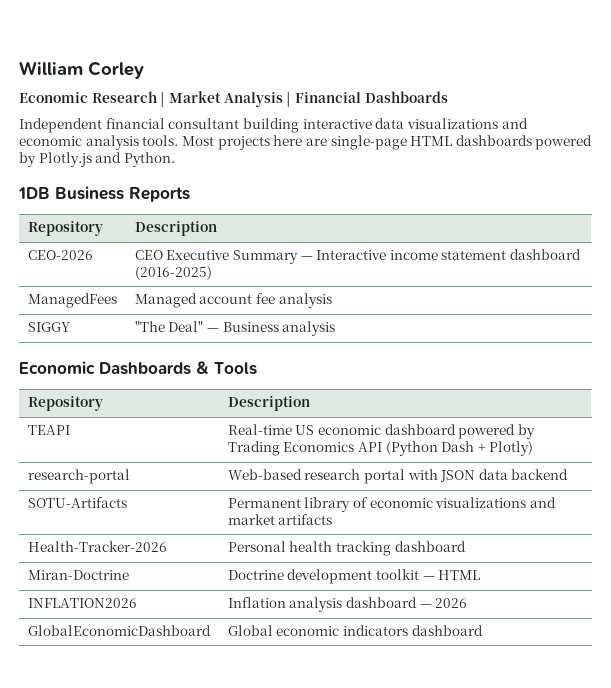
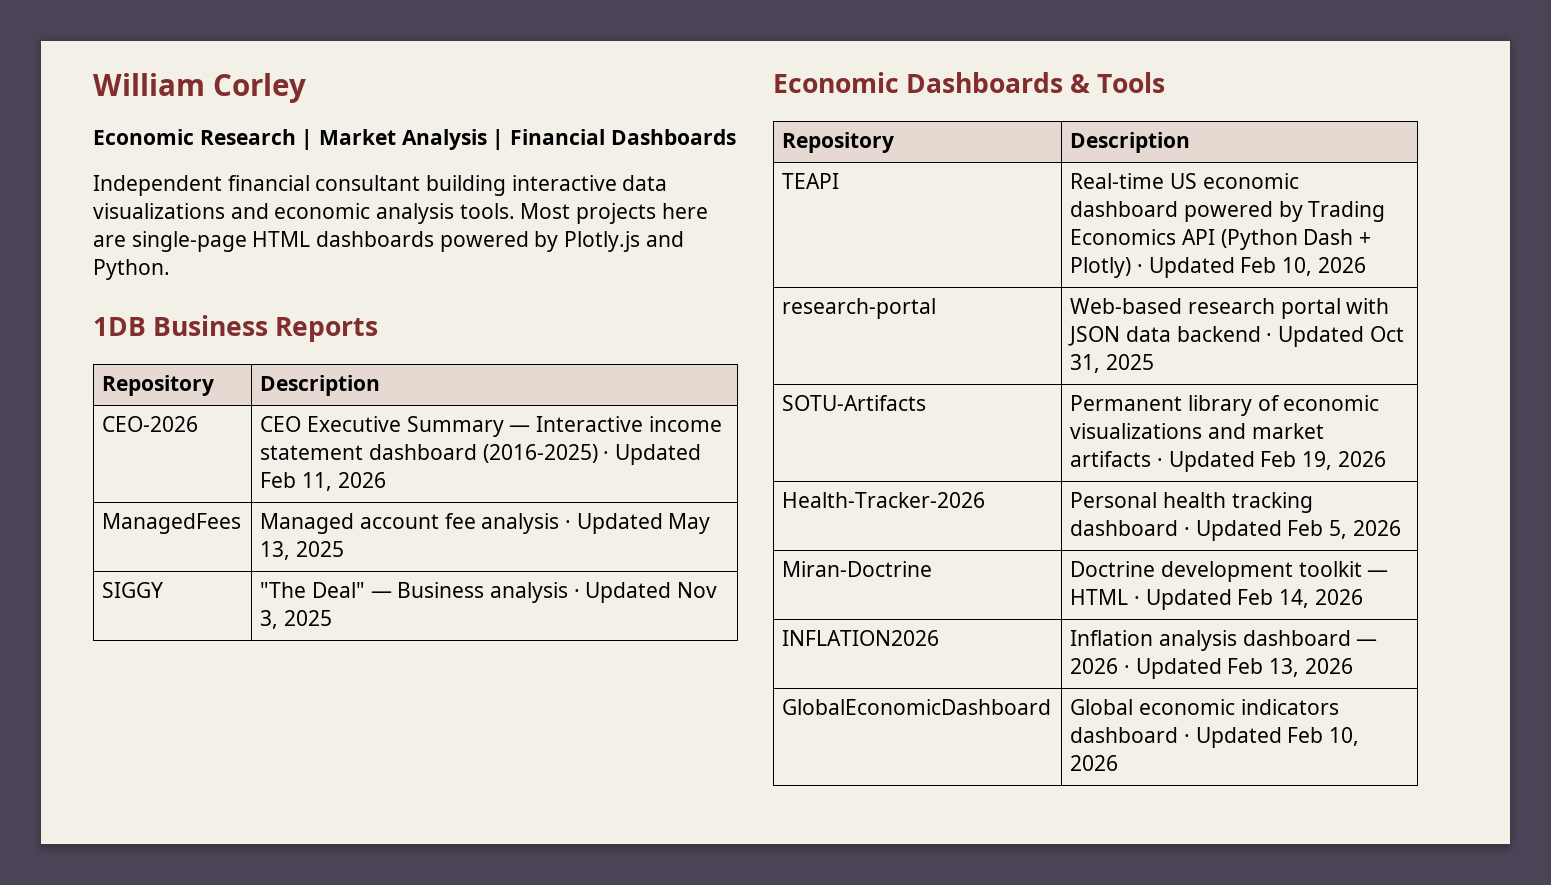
(212, 273) none -> [603,444,701,465] [260,472,386,491] · Updated Feb 11, 2026
(332, 300) none -> [564,513,711,534] [260,541,344,560] · Updated May 13, 2025
(336, 328) none -> [573,582,717,603] [260,610,332,629] · Updated Nov 3, 2025
(534, 448) none -> [1136,257,1366,278] · Updated Feb 10, 2026
(569, 474) none -> [1266,326,1404,347] [1070,354,1154,373] · Updated Oct 31, 2025
(333, 519) none -> [1156,451,1386,472] · Updated Feb 19, 2026
(466, 546) none -> [1183,520,1401,541] · Updated Feb 5, 2026
(481, 575) none -> [1133,589,1363,610] · Updated Feb 14, 2026
(468, 603) none -> [1123,658,1353,679] · Updated Feb 13, 2026
(483, 630) none -> [1183,727,1359,748] [1070,755,1119,771] · Updated Feb 10, 2026

